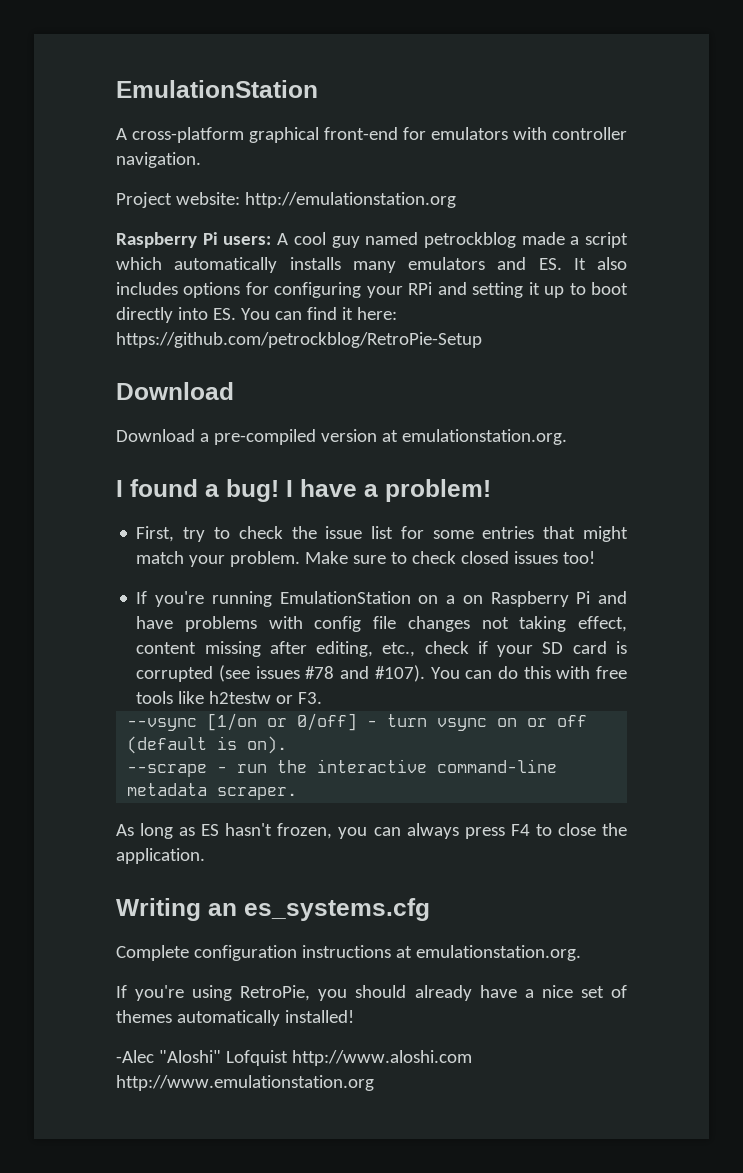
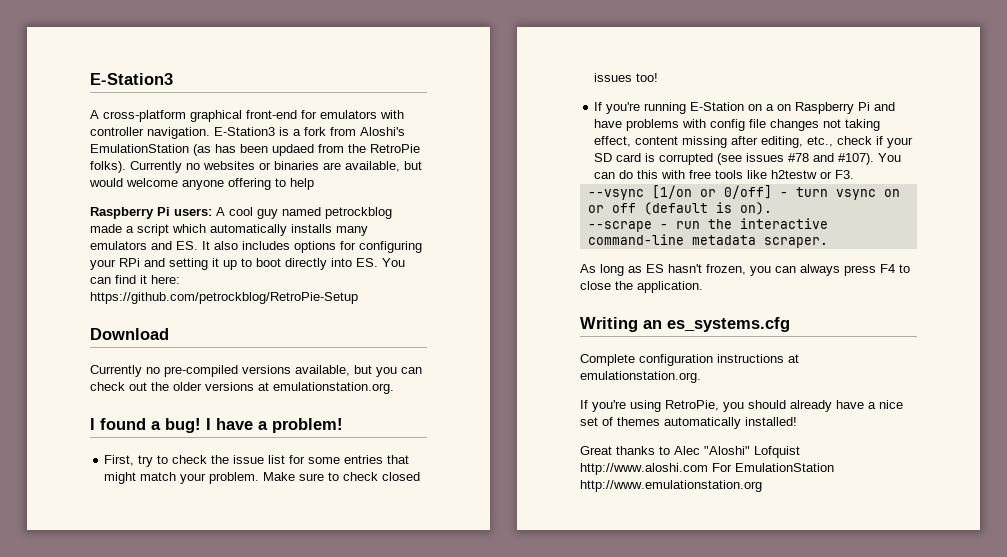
[116,80,318,98] EmulationStation -> [90,73,173,85] E-Station3
[116,192,456,208] // Project website: http://emulationstation.org -> [214,127,405,136] [90,144,420,156] [90,161,422,173] [89,178,314,190] E-Station3 is a fork from Aloshi's EmulationStation (as has been updaed from the RetroPie folks). Currently no websites or binaries are available, but would welcome anyone offering to help
[116,429,377,445] Download a pre-compiled version -> [90,365,422,377] [90,382,254,391] Currently no pre-compiled versions available, but you can check out the older versions
[279,591,411,604] EmulationStation -> [690,102,745,111] E-Station
[116,1050,154,1063] -Alec -> [580,446,700,455] Great thanks to Alec
(472, 1058) none -> [712,463,834,472] For EmulationStation

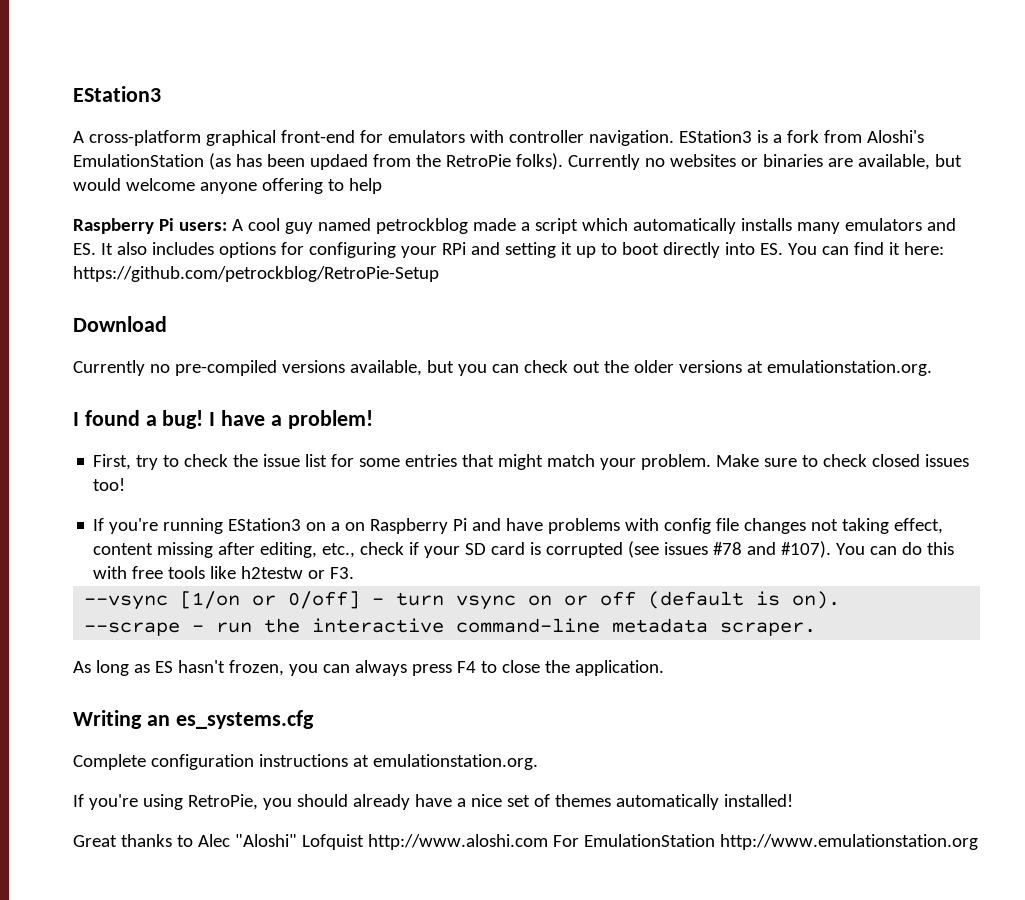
[90,73,173,85] E-Station3 -> [73,86,161,102] EStation3
[214,127,275,136] E-Station3 -> [678,130,752,143] EStation3
[690,102,745,111] E-Station -> [228,518,302,531] EStation3

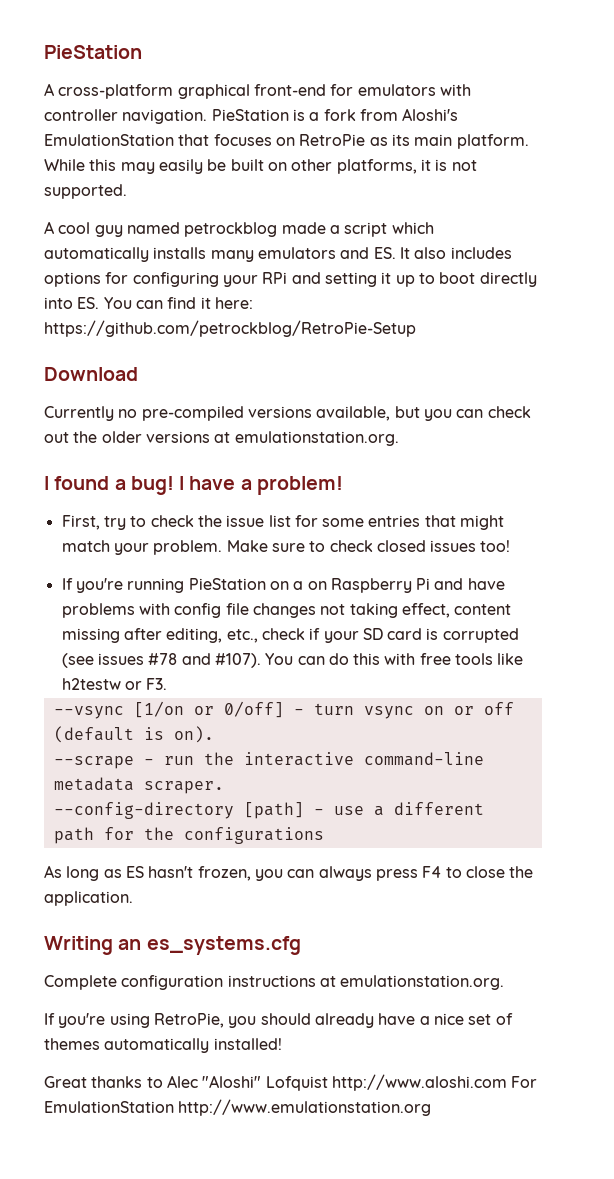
[73,86,161,102] EStation3 -> [44,45,142,59] PieStation
[678,130,752,143] EStation3 -> [211,109,289,121] PieStation
[208,153,962,170] [73,178,382,194] [73,218,227,234] (as has been updaed from the RetroPie folks). Currently no websites or binaries are available, but would welcome anyone offering to help // Raspberry Pi users: -> [178,134,529,149] [44,159,477,174] [44,184,127,199] that focuses on RetroPie as its main platform. While this may easily be built on other platforms, it is not supported. //
[228,518,302,531] EStation3 -> [188,578,266,590] PieStation
(817, 629) none -> [53,802,484,819] [53,827,324,844] // --config-directory [path] - use a different path for the configurations

